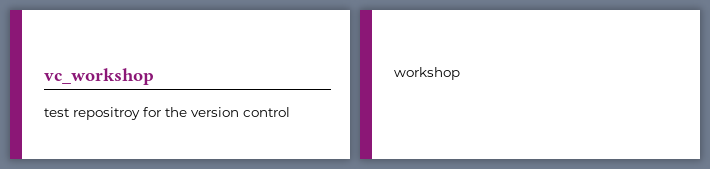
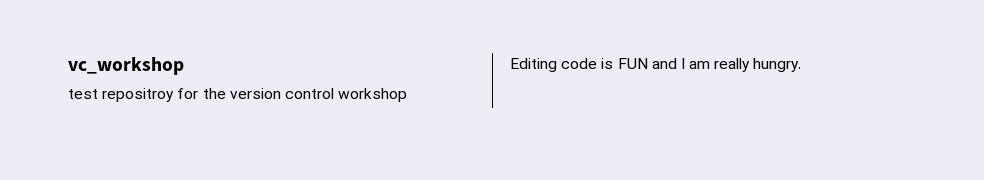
(460, 73) none -> [510,58,802,72] // Editing code is FUN and I am really hungry.

